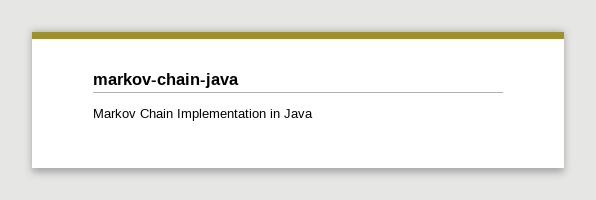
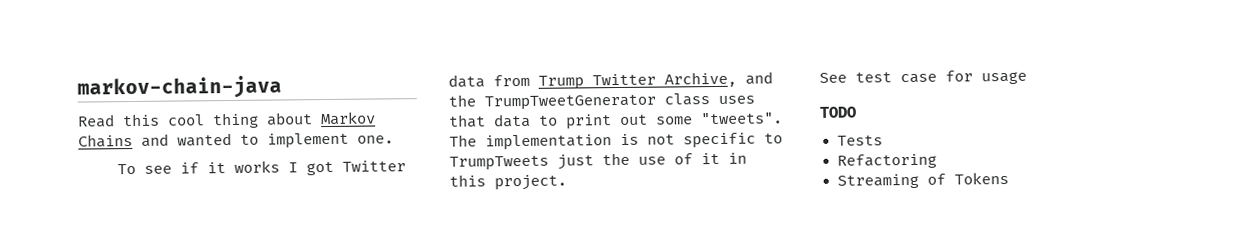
[93,109,313,121] Markov Chain Implementation in Java -> [77,111,376,129] [78,132,394,149] [116,160,406,176] [448,71,773,90] [448,93,755,111] [449,112,783,130] [449,132,783,151] [449,152,747,171] [449,174,567,191] [819,70,1027,85] [819,106,857,118] [836,135,883,146] [836,153,937,169] [836,171,1009,189] Read this cool thing about Markov Chains and wanted to implement one. // To see if it works I got Twitter data from Trump Twitter Archive, and the TrumpTweetGenerator class uses that data to print out some "tweets". The implementation is not specific to TrumpTweets just the use of it in this project. // See test case for usage // TODO // Tests // Refactoring // Streaming of Tokens

